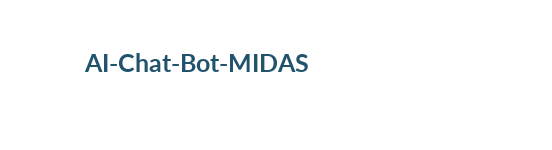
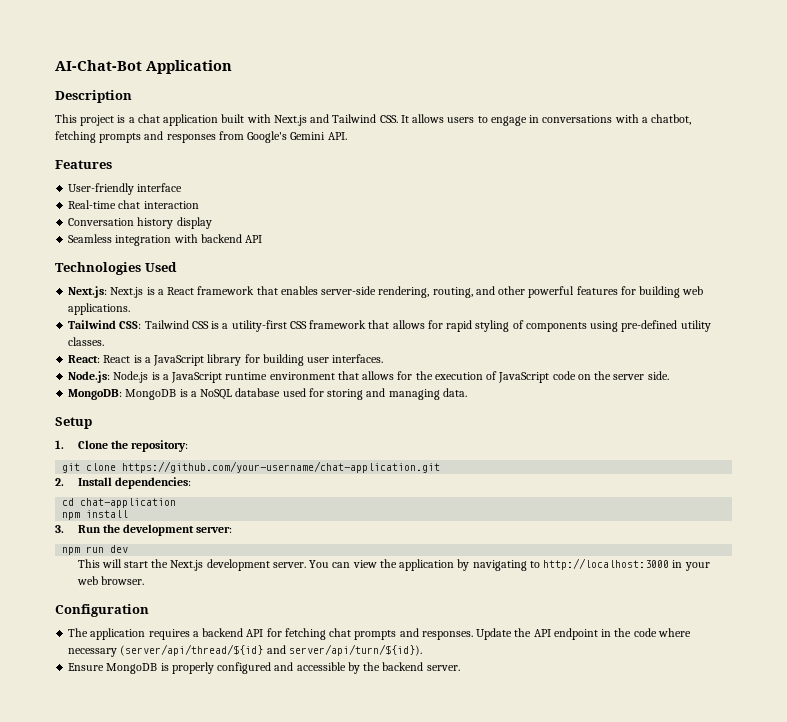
[84,53,309,72] AI-Chat-Bot-MIDAS -> [55,60,232,74] [55,90,132,103] [55,114,692,126] [55,131,347,143] [55,160,112,169] [68,183,183,195] [68,200,199,209] [68,217,212,229] [68,234,263,246] [55,262,177,275] [68,286,704,298] [68,303,131,315] [68,320,711,332] [68,337,105,346] [68,354,384,366] [68,371,669,383] [68,388,467,400] [55,417,92,429] [55,440,189,452] [62,461,441,473] [55,477,191,489] [62,498,177,508] [62,510,129,520] [55,524,233,536] [62,545,129,555] [77,558,710,571] [76,576,144,585] [55,604,149,617] [68,628,691,640] [68,644,422,657] [68,662,460,674] AI-Chat-Bot Application // Description // This project is a chat application built with Next.js and Tailwind CSS. It allows users to engage in conversations with a chatbot, fetching prompts and responses from Google's Gemini API. // Features // User-friendly interface // Real-time chat interaction // Conversation history display // Seamless integration with backend API // Technologies Used // Next.js: Next.js is a React framework that enables server-side rendering, routing, and other powerful features for building web applications. // Tailwind CSS: Tailwind CSS is a utility-first CSS framework that allows for rapid styling of components using pre-defined utility classes. // React: React is a JavaScript library for building user interfaces. // Node.js: Node.js is a JavaScript runtime environment that allows for the execution of JavaScript code on the server side. // MongoDB: MongoDB is a NoSQL database used for storing and managing data. // Setup // 1. Clone the repository: // git clone https://github.com/your-username/chat-application.git // 2. Install dependencies: // cd chat-application // npm install // 3. Run the development server: // npm run dev // This will start the Next.js development server. You can view the application by navigating to http://localhost:3000 in your web browser. // Configuration // The application requires a backend API for fetching chat prompts and responses. Update the API endpoint in the code where necessary (server/api/thread/${id} and server/api/turn/${id}). // Ensure MongoDB is properly configured and accessible by the backend server.

